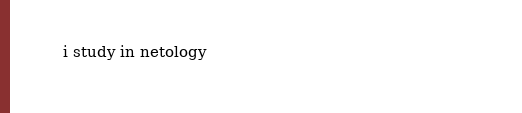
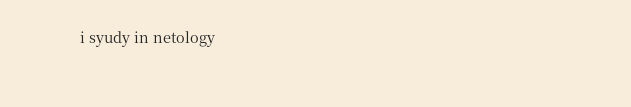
[73,46,116,60] study -> [89,31,130,47] syudy

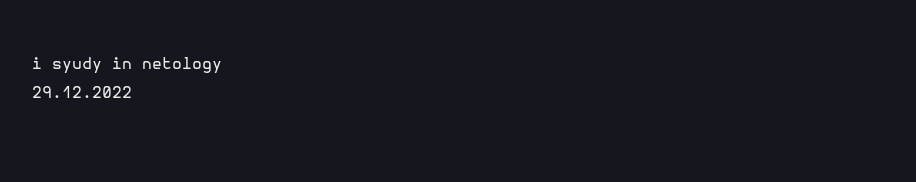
(215, 39) none -> [32,86,132,98] // 29.12.2022

